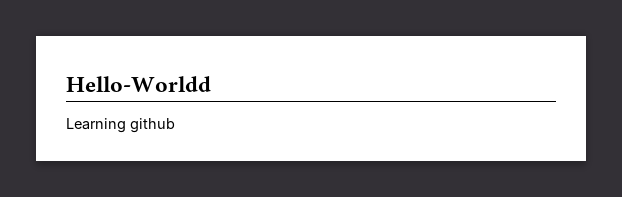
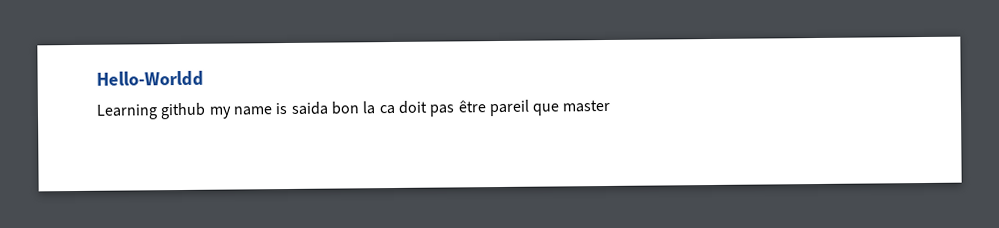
(175, 125) none -> [208,99,611,119] my name is saida bon la ca doit pas être pareil que master

